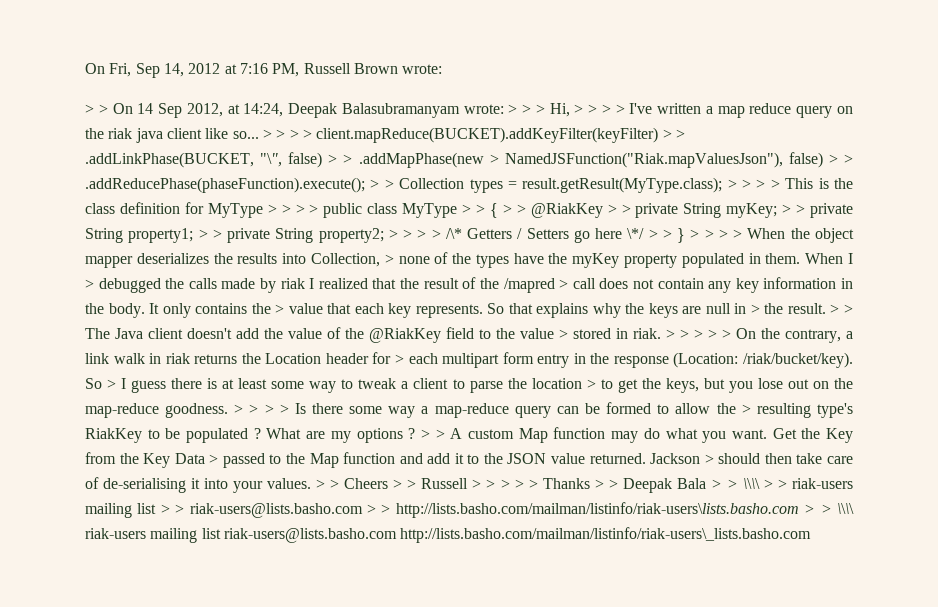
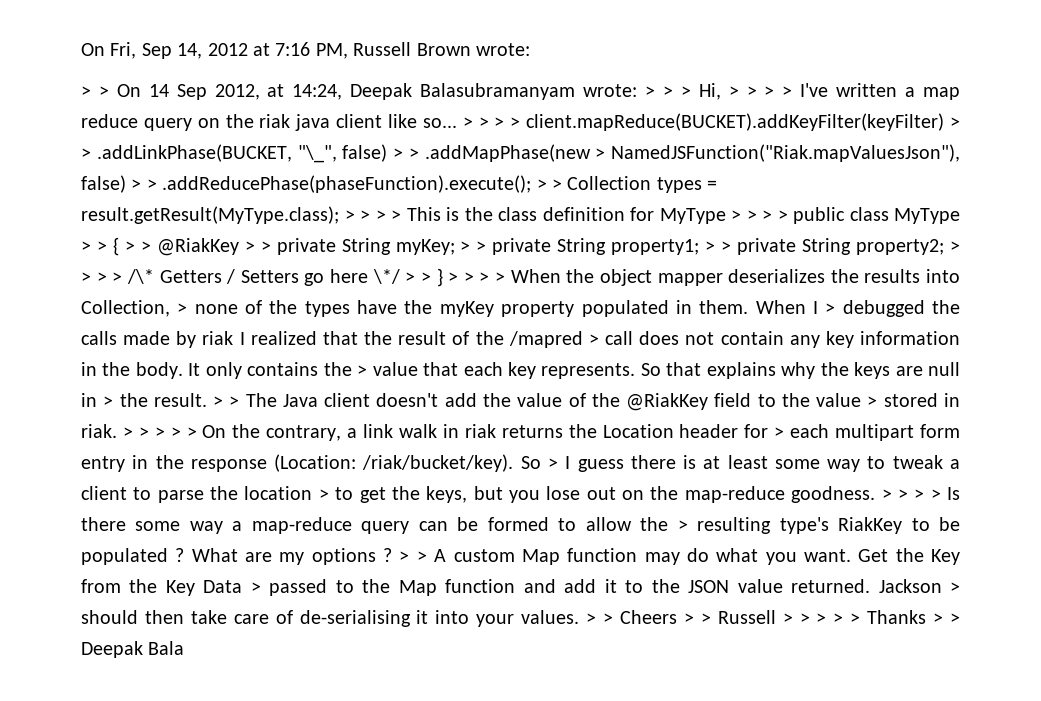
[260,153,283,167] "\", -> [297,145,337,163] "\_",
[710,478,854,489] [85,502,854,518] [85,527,812,543] > > \\\\ > > riak-users mailing list > > riak-users@lists.basho.com > > http://lists.basho.com/mailman/listinfo/riak-users\lists.basho.com > > \\\\ riak-users mailing list riak-users@lists.basho.com http://lists.basho.com/mailman/listinfo/riak-users\_lists.basho.com -> (185, 648) none

